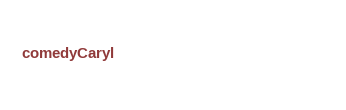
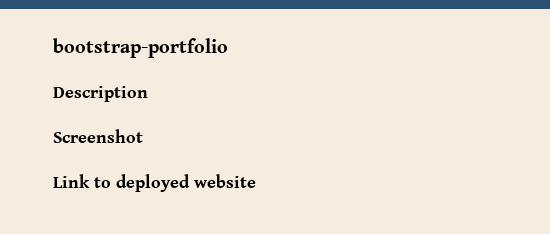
[22,47,114,61] comedyCaryl -> [53,38,228,58] [53,86,148,102] [53,129,143,143] [53,174,256,192] bootstrap-portfolio // Description // Screenshot // Link to deployed website

